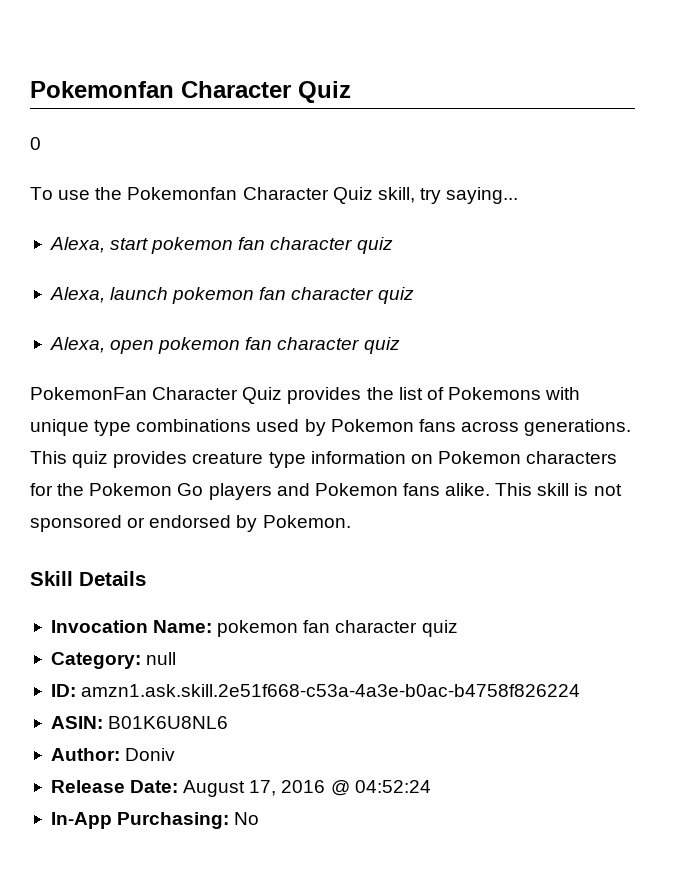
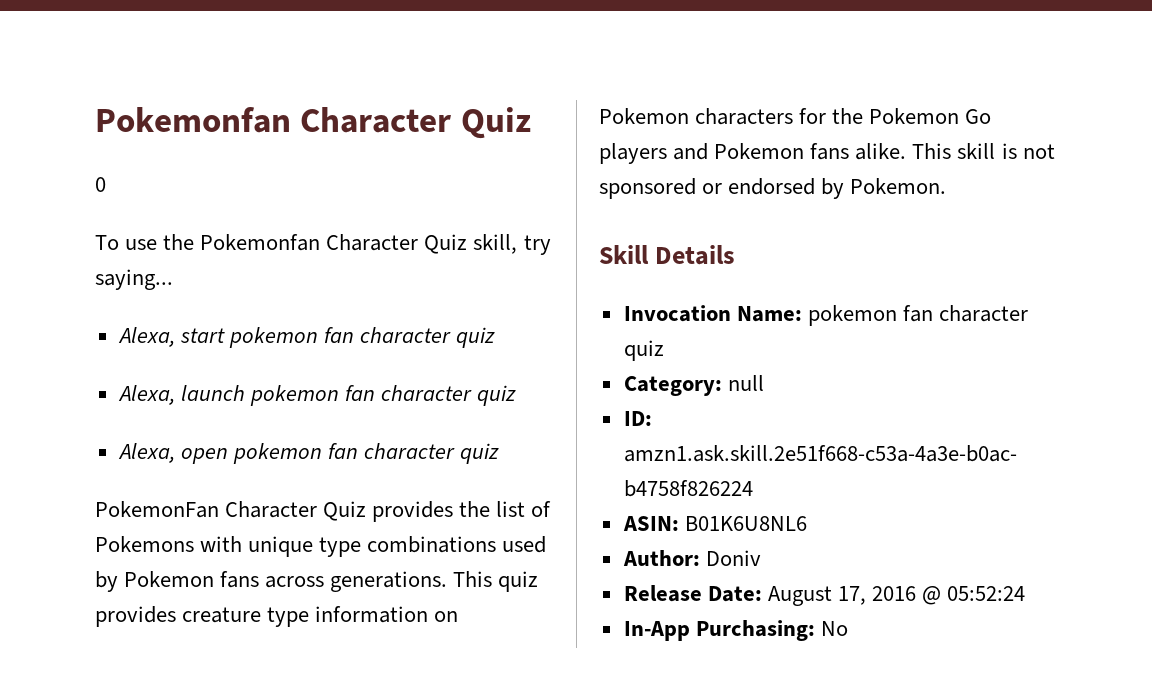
[354,780,431,793] 04:52:24 -> [947,586,1026,601] 05:52:24

